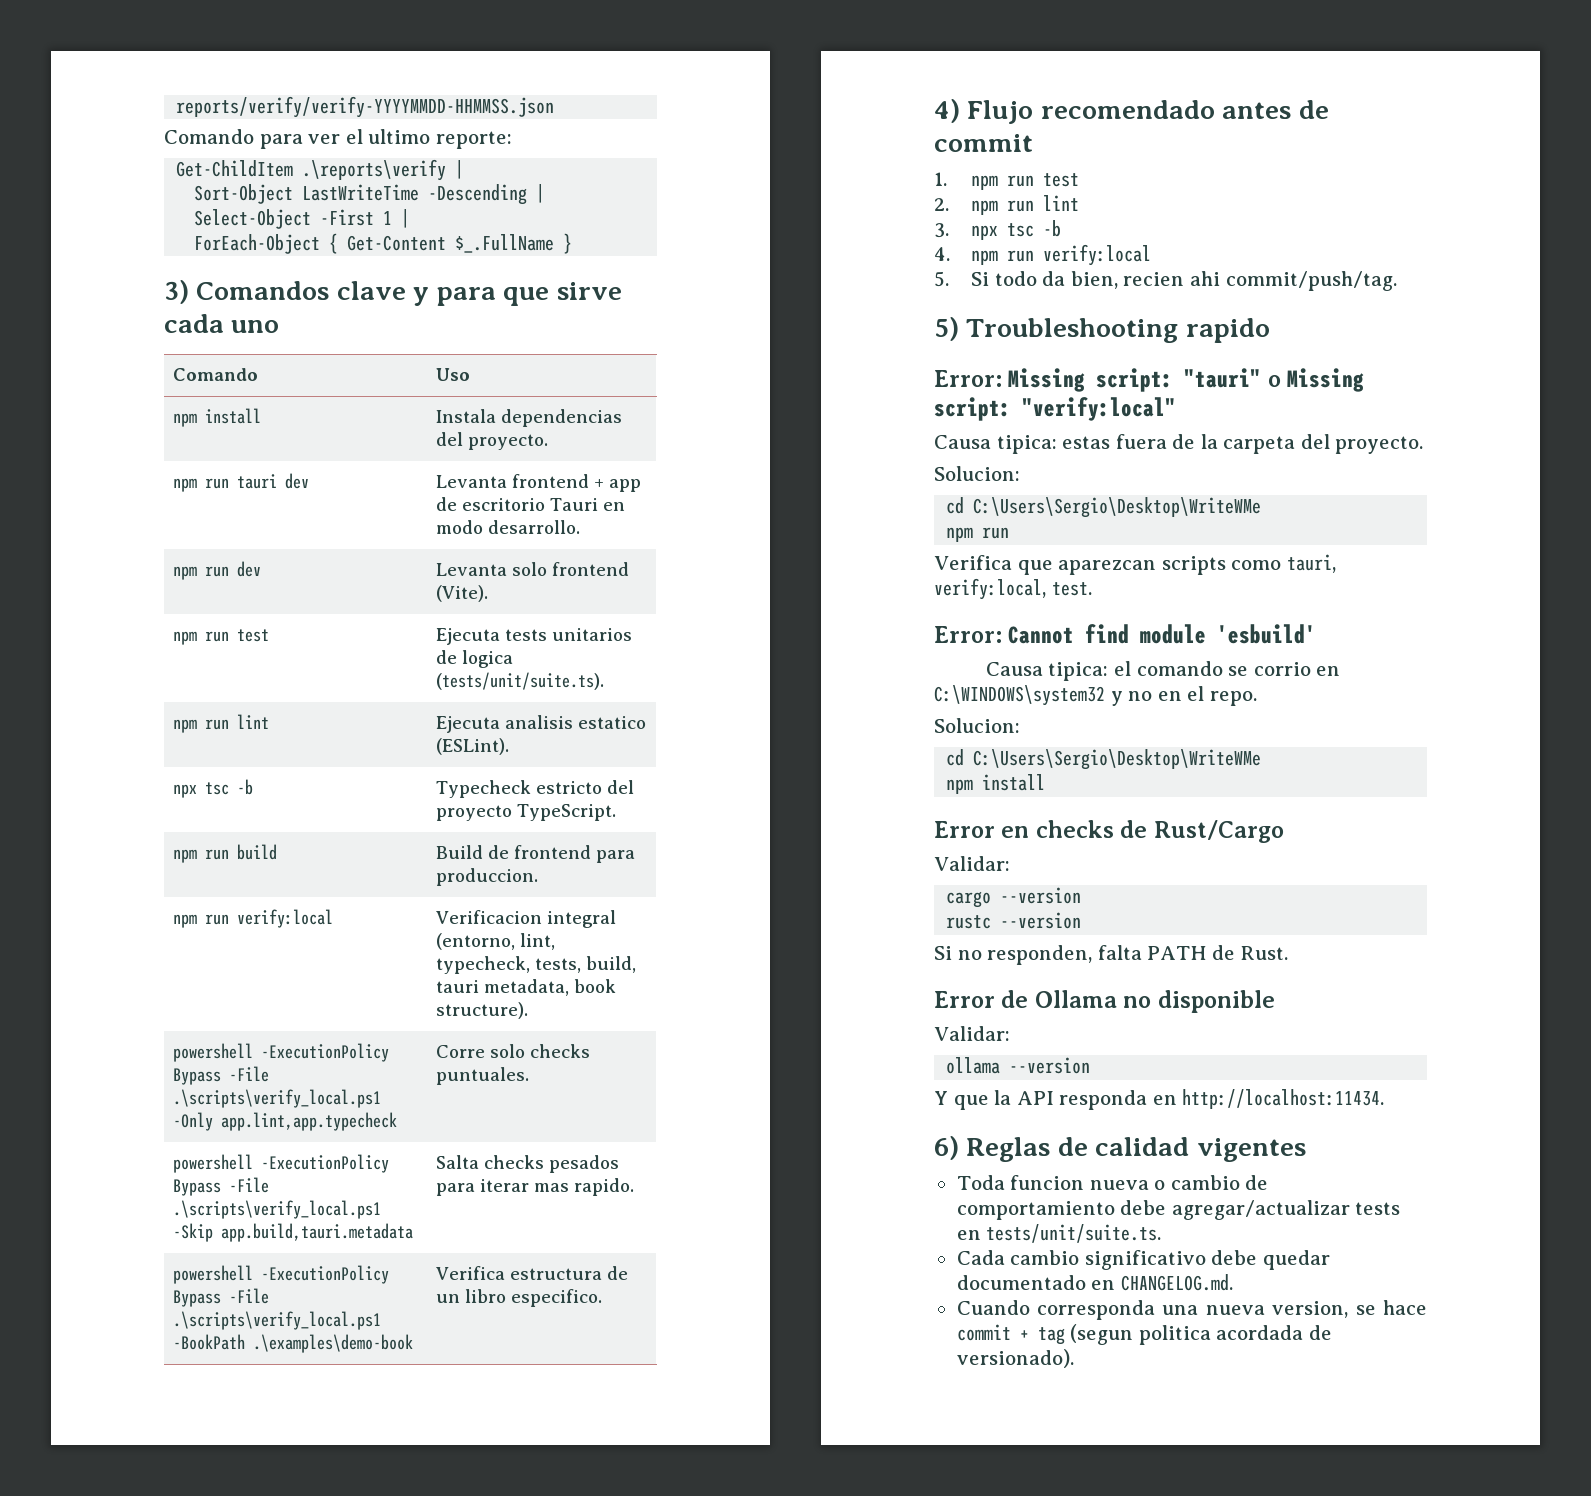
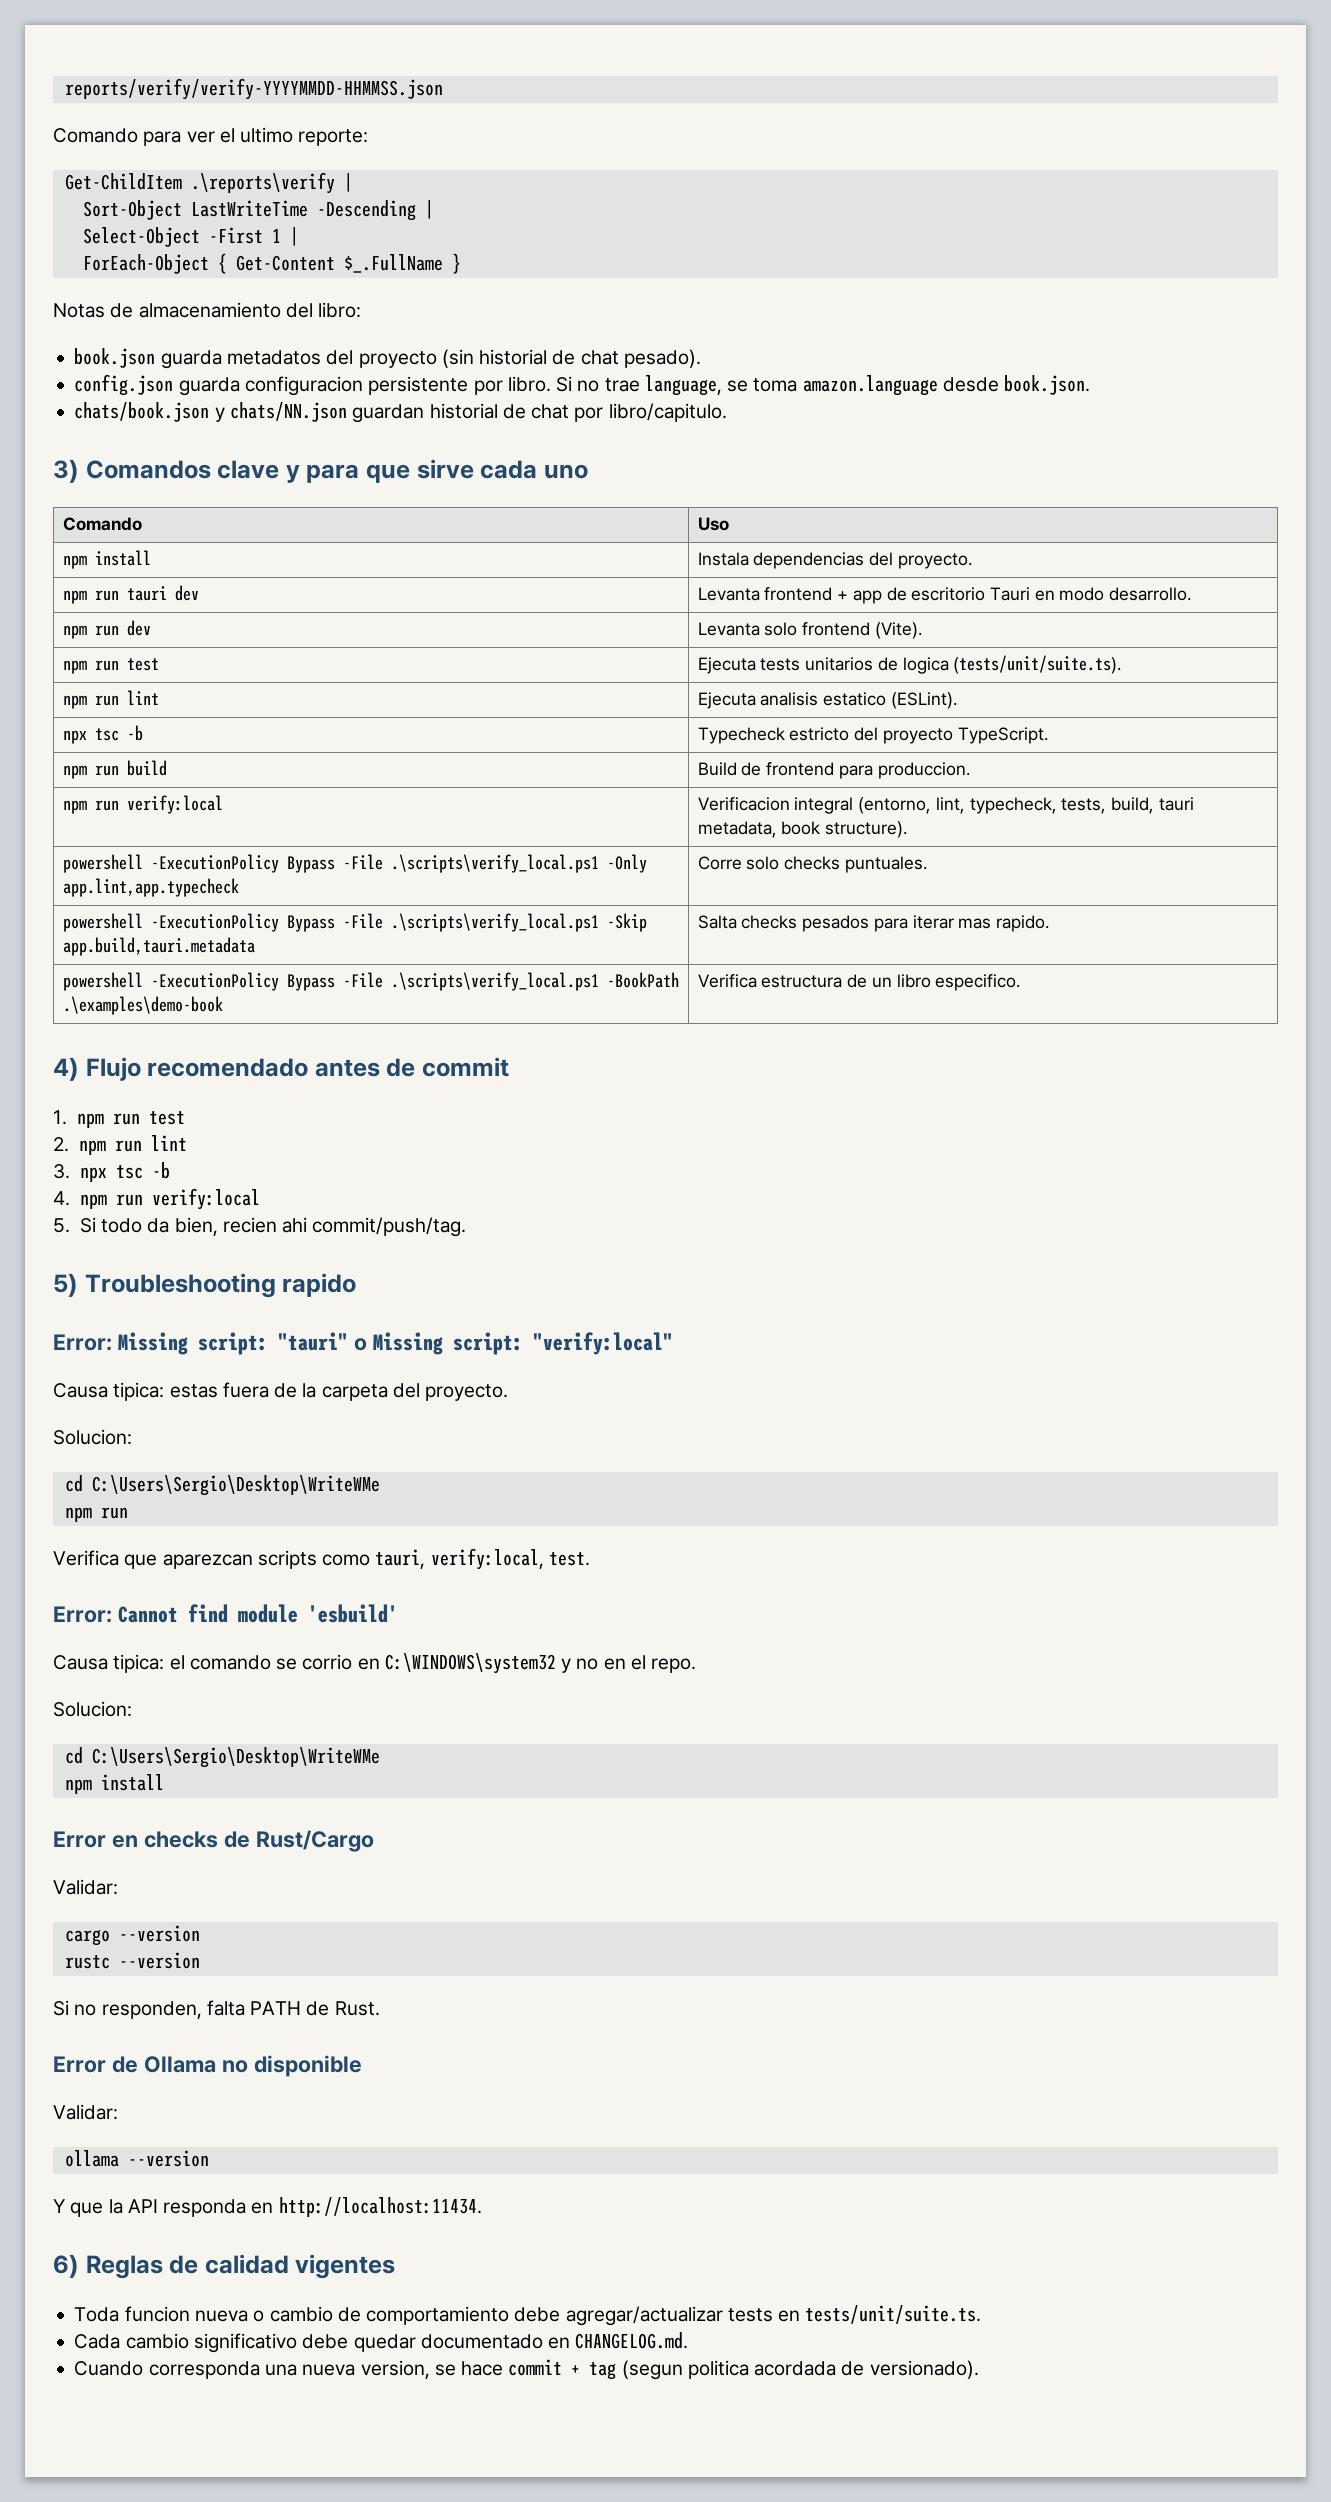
(573, 243) none -> [53,302,362,318] [74,348,701,369] [74,374,1091,396] [74,402,727,423] // Notas de almacenamiento del libro: // book.json guarda metadatos del proyecto (sin historial de chat pesado). // config.json guarda configuracion persistente por libro. Si no trae language, se toma amazon.language desde book.json. // chats/book.json y chats/NN.json guardan historial de chat por libro/capitulo.

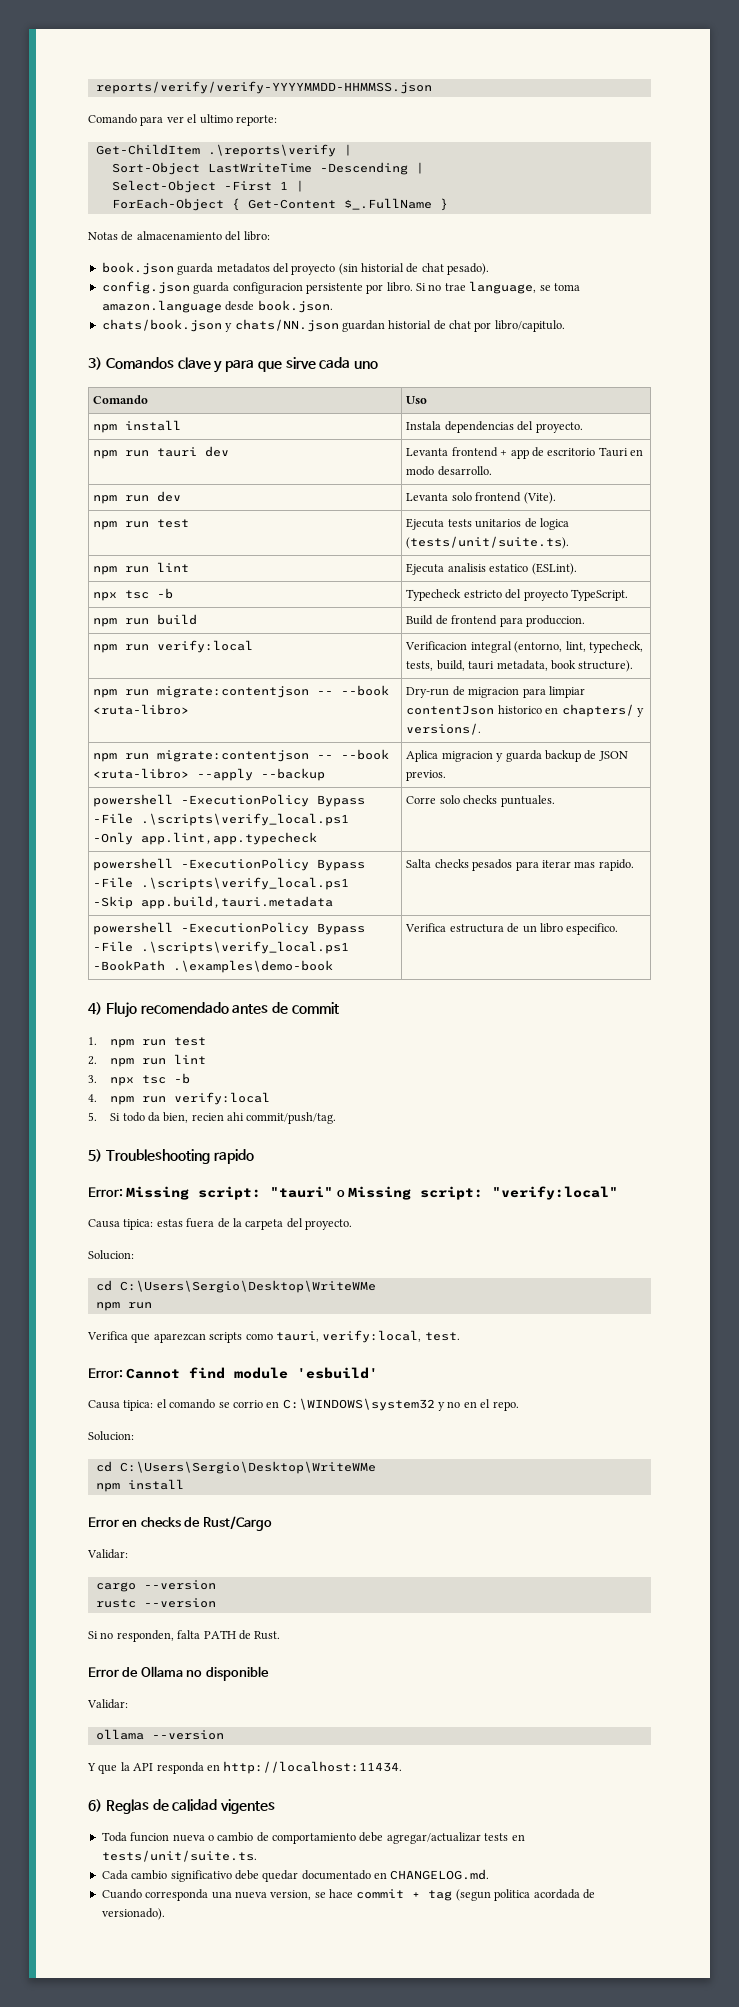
(908, 829) none -> [93,685,390,698] [93,704,190,715] [406,686,585,698] [406,704,644,717] [406,723,482,735] [93,749,390,762] [93,768,326,781] [406,750,628,762] [406,770,447,781] // npm run migrate:contentjson -- --book <ruta-libro> | Dry-run de migracion para limpiar contentJson historico en chapters/ y versions/. // npm run migrate:contentjson -- --book <ruta-libro> --apply --backup | Aplica migracion y guarda backup de JSON previos.

